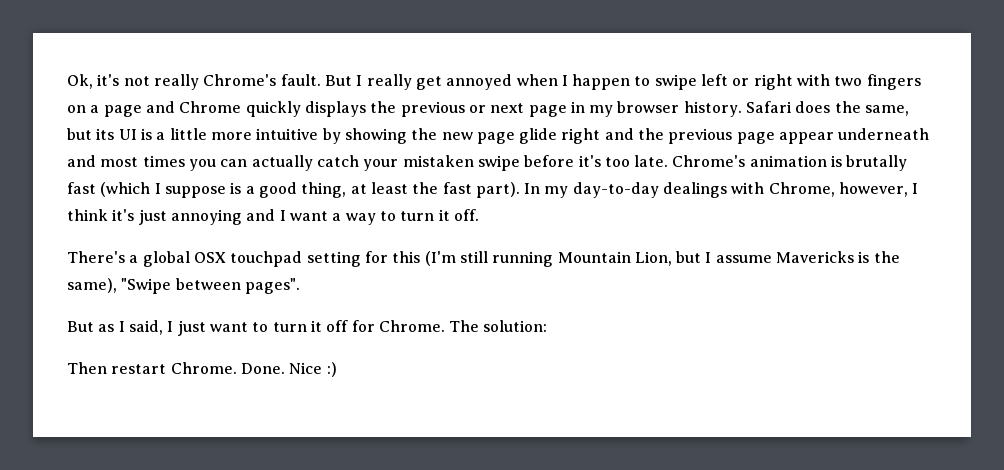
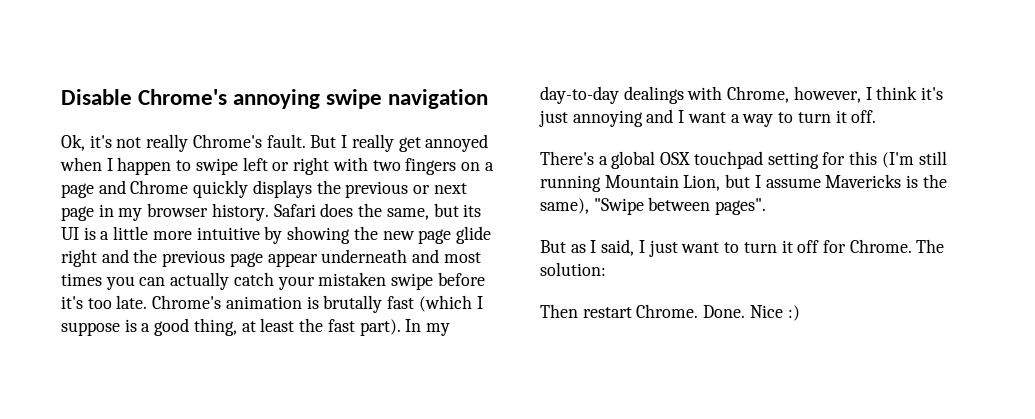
(67, 81) none -> [61,89,489,109] Disable Chrome's annoying swipe navigation //

